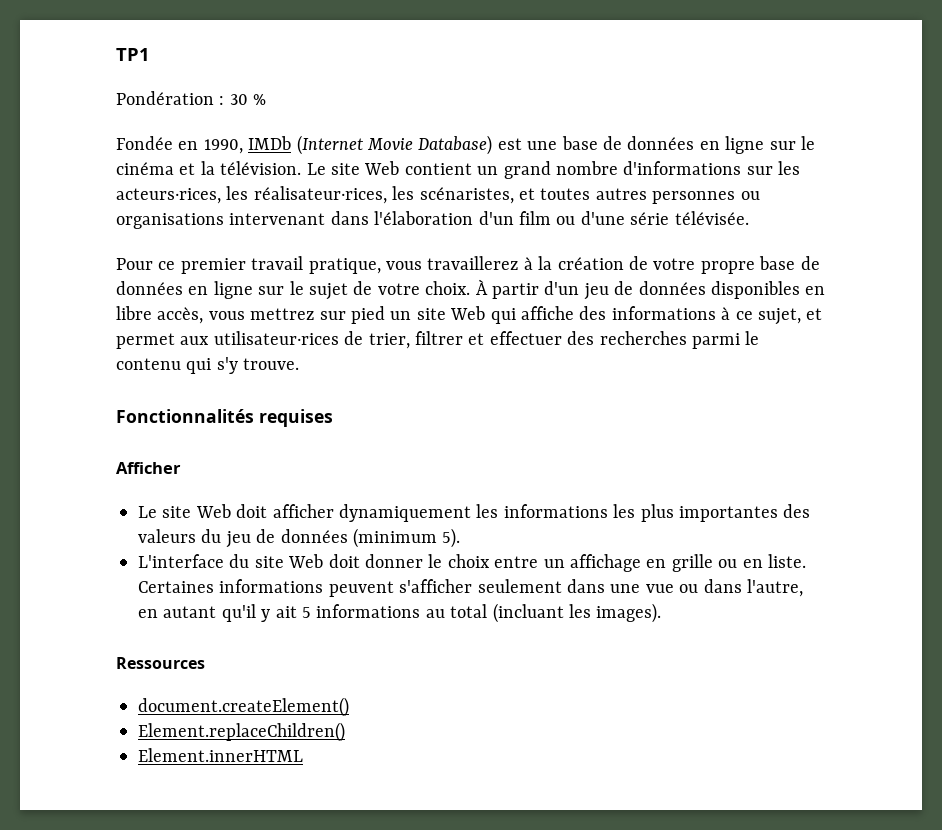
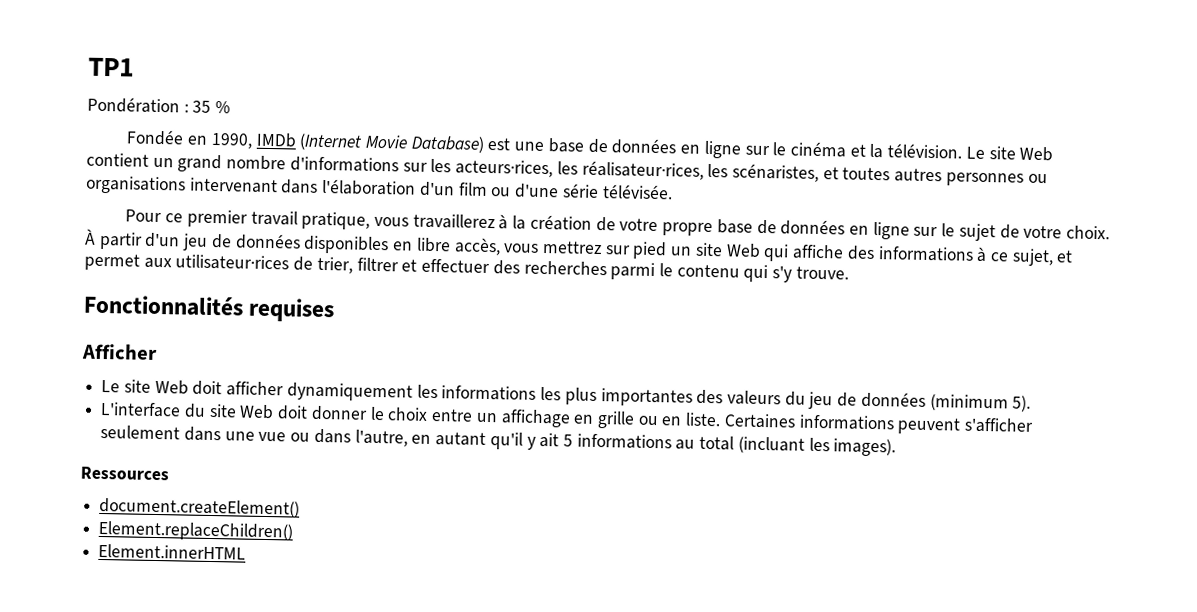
[229,94,248,105] 30 -> [192,100,212,113] 35

